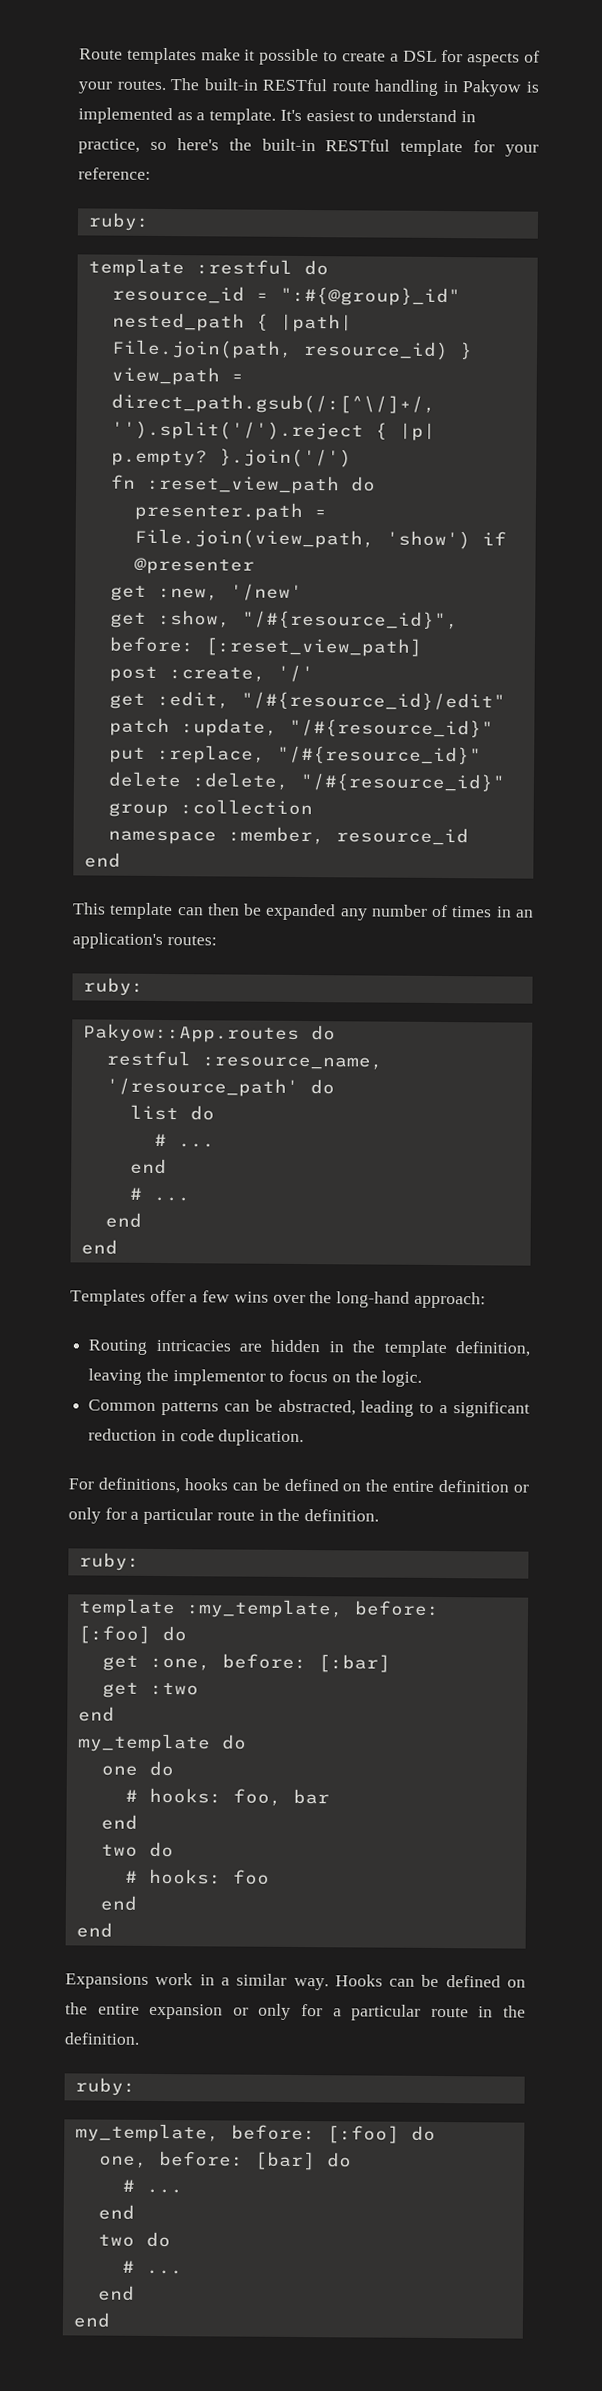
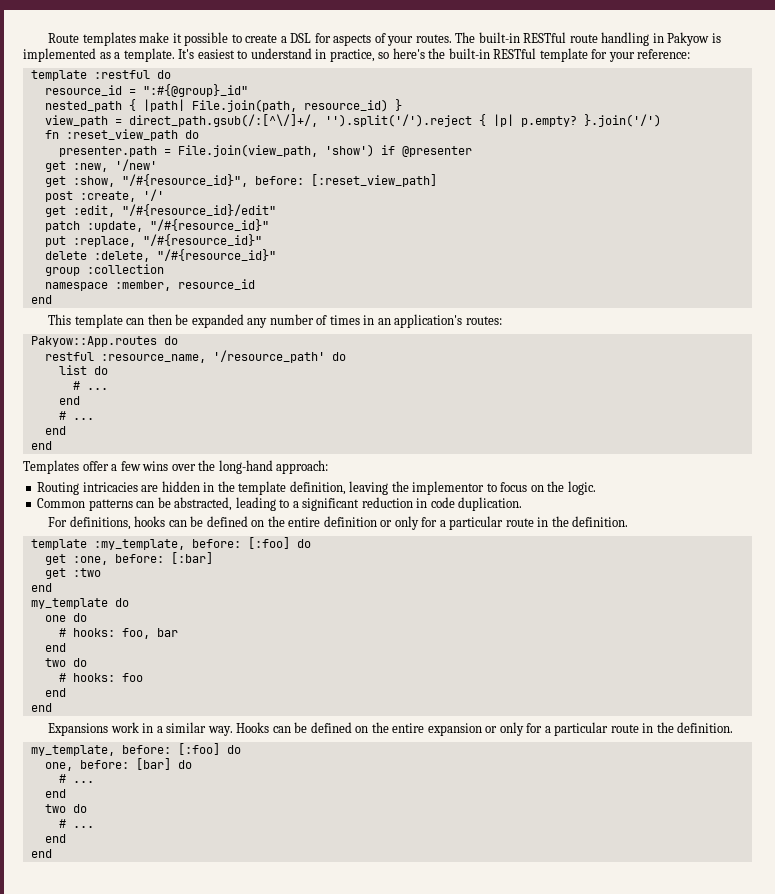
[87,212,150,231] // ruby: -> (691, 54) none
[82,977,144,996] // ruby: -> (502, 320) none
[78,1552,140,1571] // ruby: -> (629, 521) none
[74,2077,136,2096] // ruby: -> (734, 727) none

